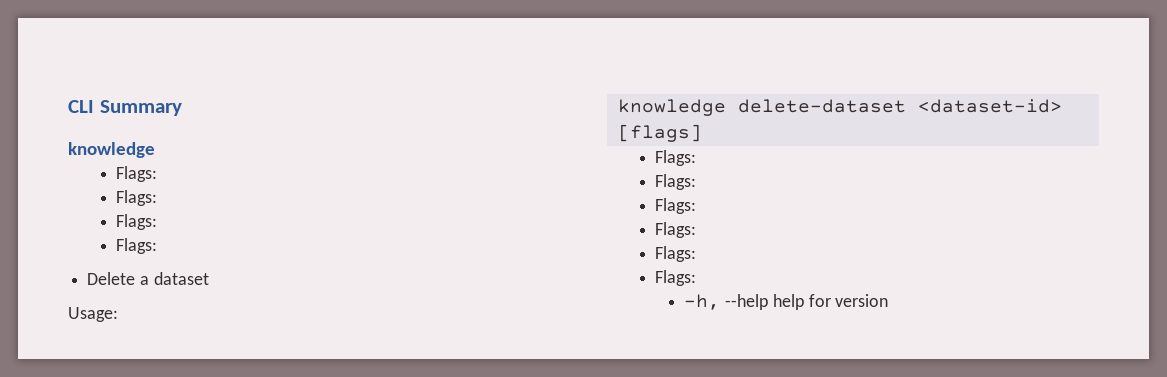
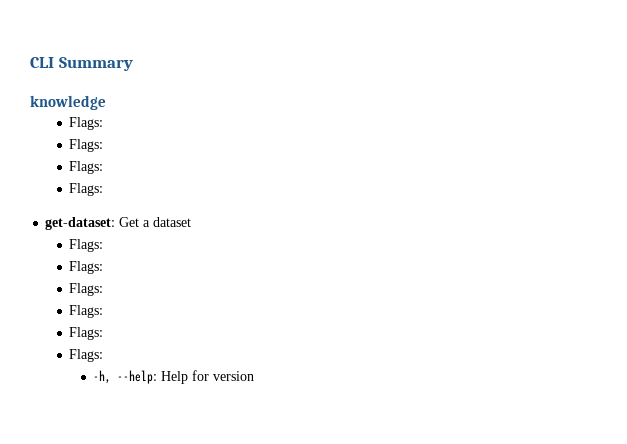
[87,272,136,285] Delete -> [45,217,140,230] get-dataset: Get
[68,307,118,322] [617,99,1062,116] [617,124,702,142] // Usage: // knowledge delete-dataset <dataset-id> [flags] -> (192, 222) none
[725,294,804,310] --help help -> [117,370,189,384] --help: Help

